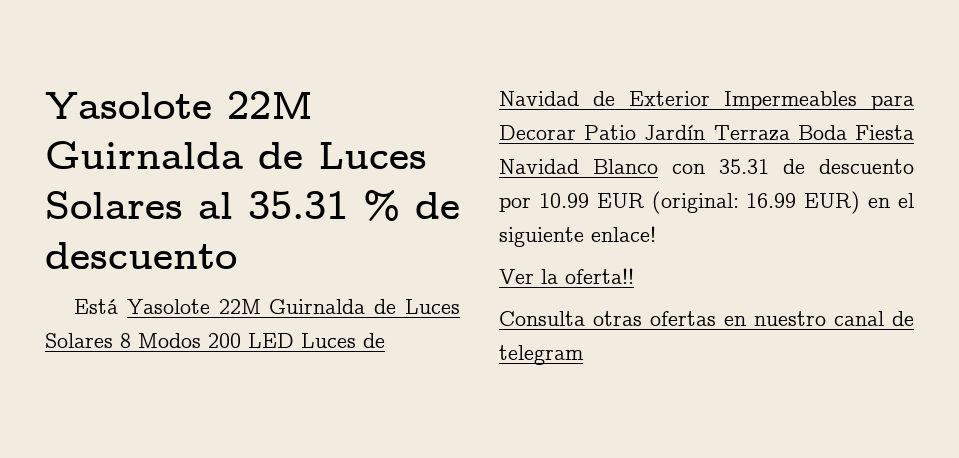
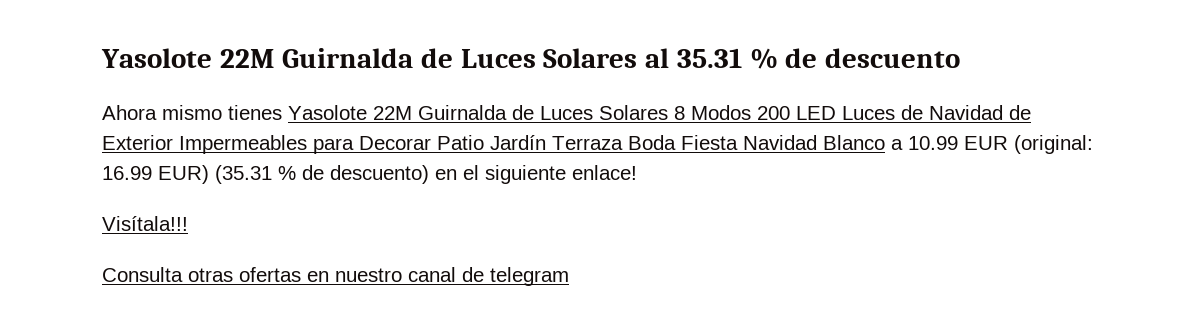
[74,299,119,314] Está -> [102,105,282,120] Ahora mismo tienes
[672,159,914,174] [499,197,531,212] con 35.31 de descuento por -> [891,139,903,150] a
(861, 202) none -> [215,165,429,184] (35.31 % de descuento)
[499,268,634,284] Ver la oferta!! -> [102,216,188,231] Visítala!!!

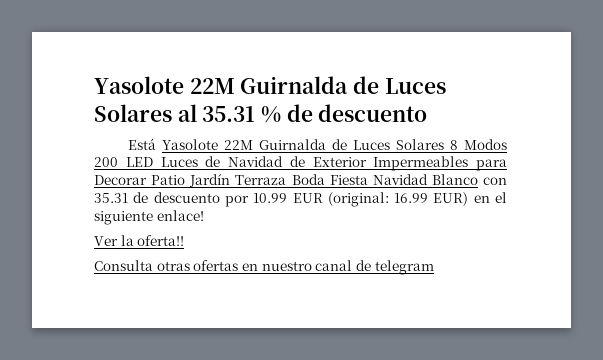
[102,105,282,120] Ahora mismo tienes -> [127,138,156,150] Está
[891,139,903,150] a -> [483,177,507,185] [94,192,249,207] con 35.31 de descuento por
[215,165,429,184] (35.31 % de descuento) -> (469, 199) none
[102,216,188,231] Visítala!!! -> [94,235,185,246] Ver la oferta!!

